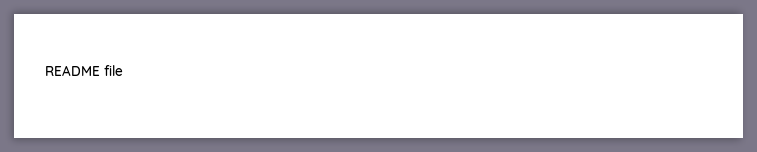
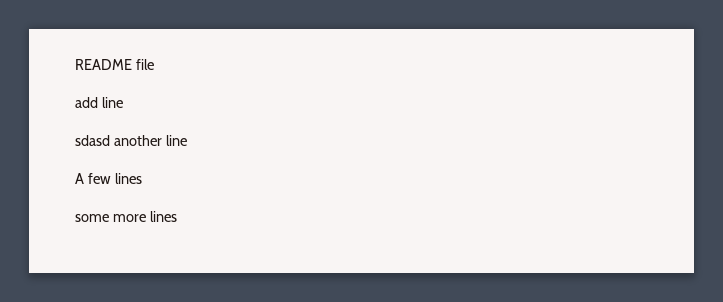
(123, 70) none -> [75,97,123,108] [75,135,187,146] [75,173,142,184] [75,211,177,222] // add line // sdasd another line // A few lines // some more lines

